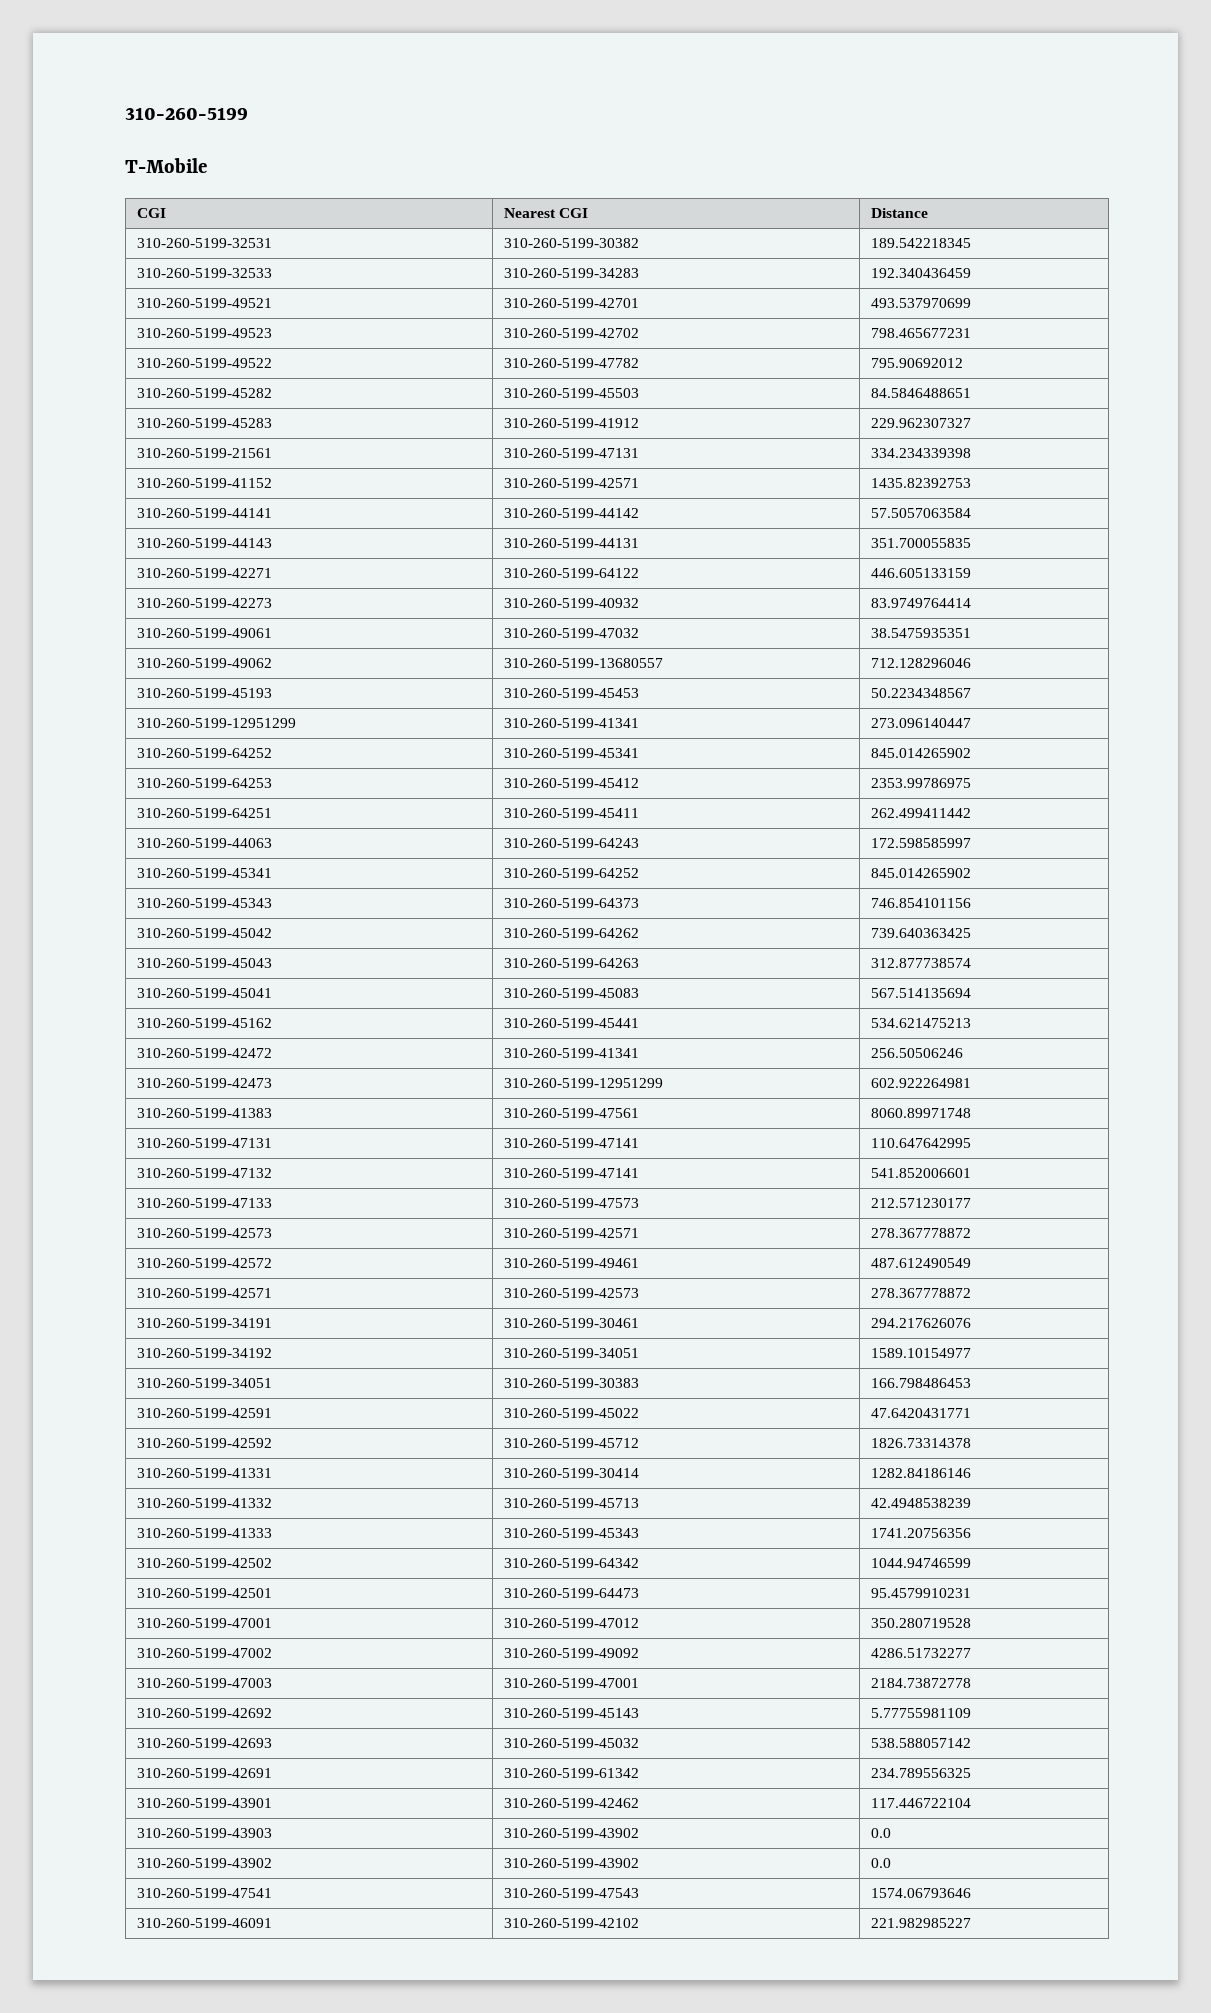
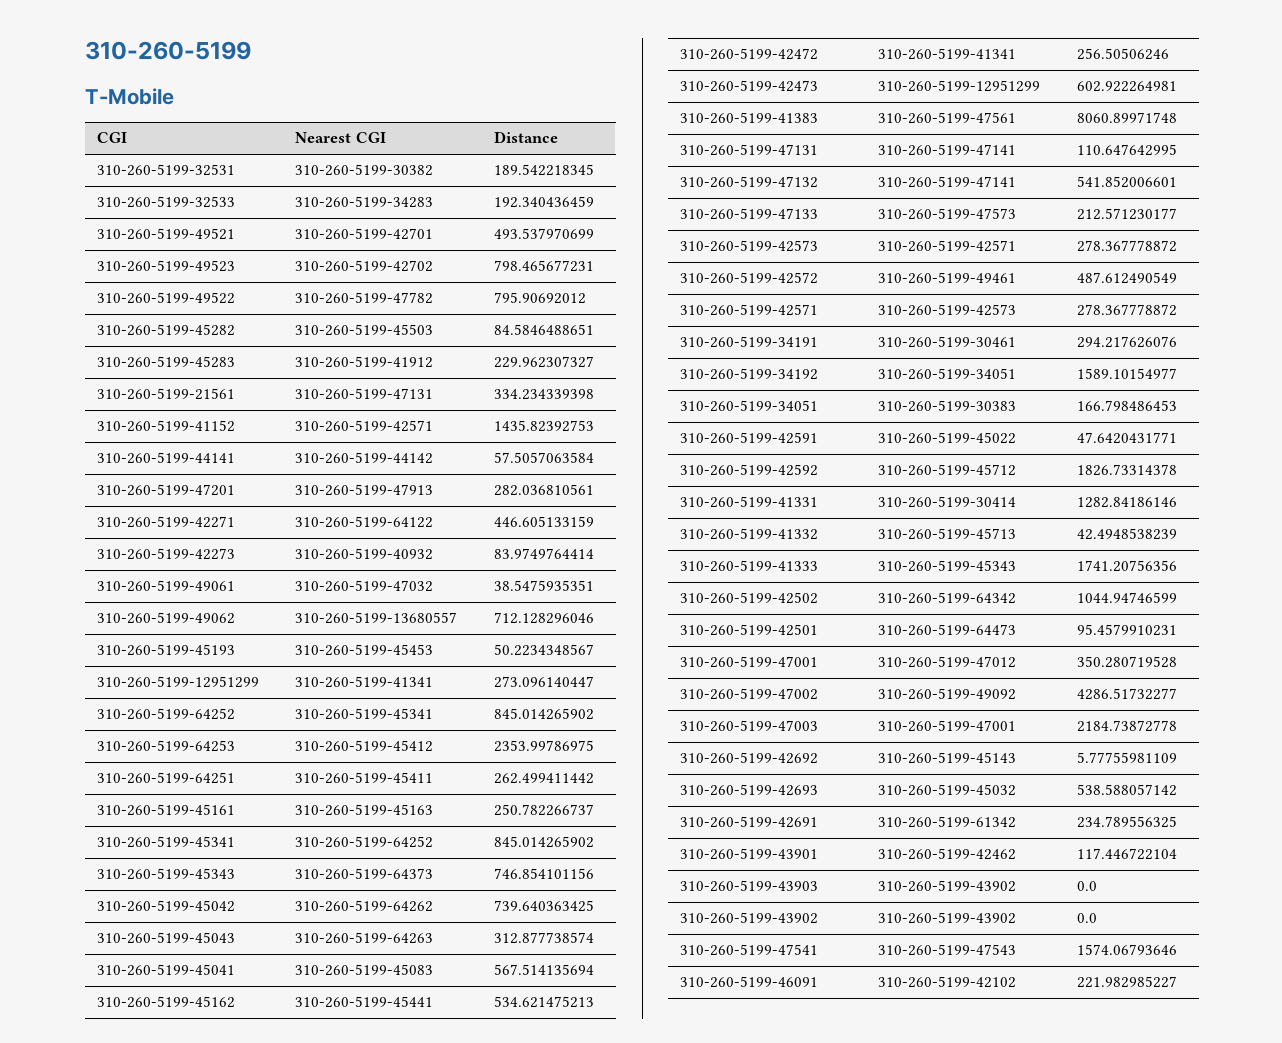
[137,538,273,548] [504,538,640,548] [871,538,972,548] 310-260-5199-44143 | 310-260-5199-44131 | 351.700055835 -> [97,484,236,496] [295,484,434,496] [494,484,595,496] 310-260-5199-47201 | 310-260-5199-47913 | 282.036810561
[137,838,273,848] [504,838,640,848] [871,838,972,848] 310-260-5199-44063 | 310-260-5199-64243 | 172.598585997 -> [97,804,236,816] [295,804,434,816] [494,804,595,816] 310-260-5199-45161 | 310-260-5199-45163 | 250.782266737

